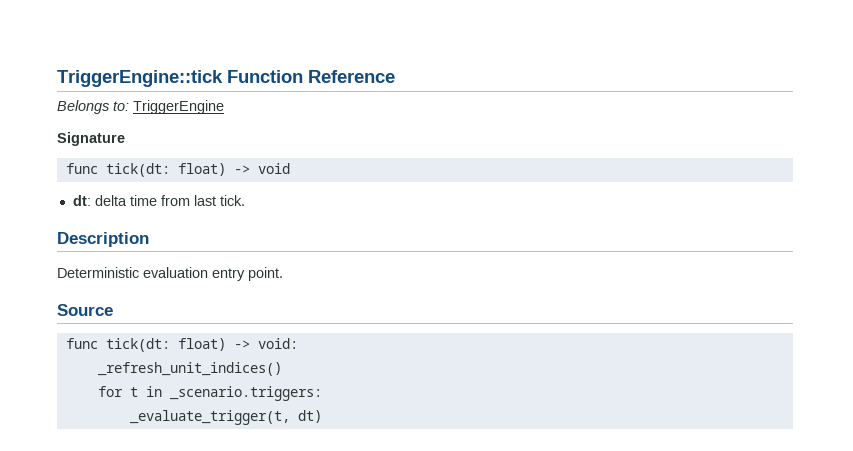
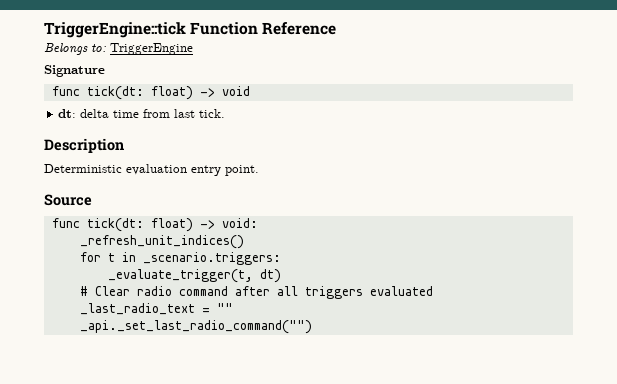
(322, 416) none -> [79,286,433,299] [79,303,233,315] [79,320,312,334] // # Clear radio command after all triggers evaluated // _last_radio_text = "" // _api._set_last_radio_command("")

